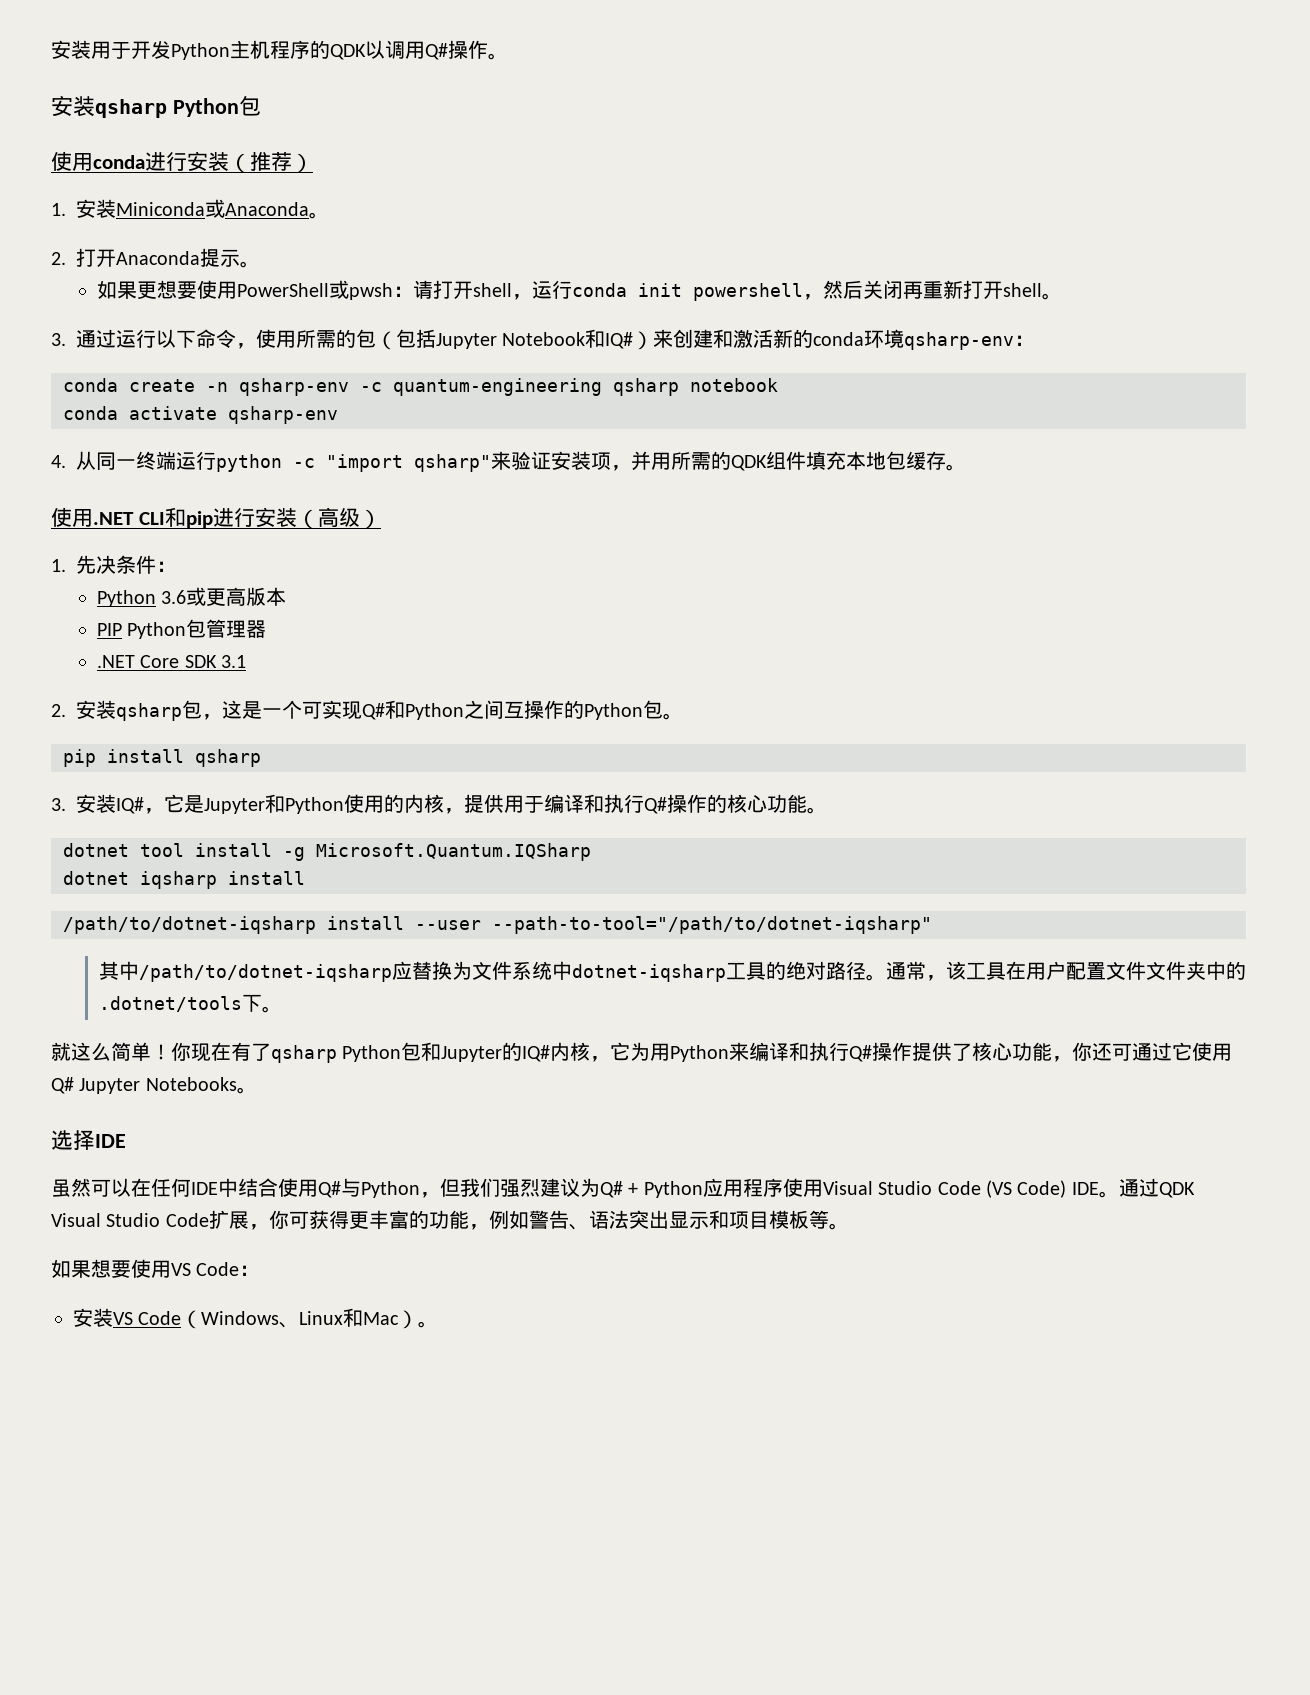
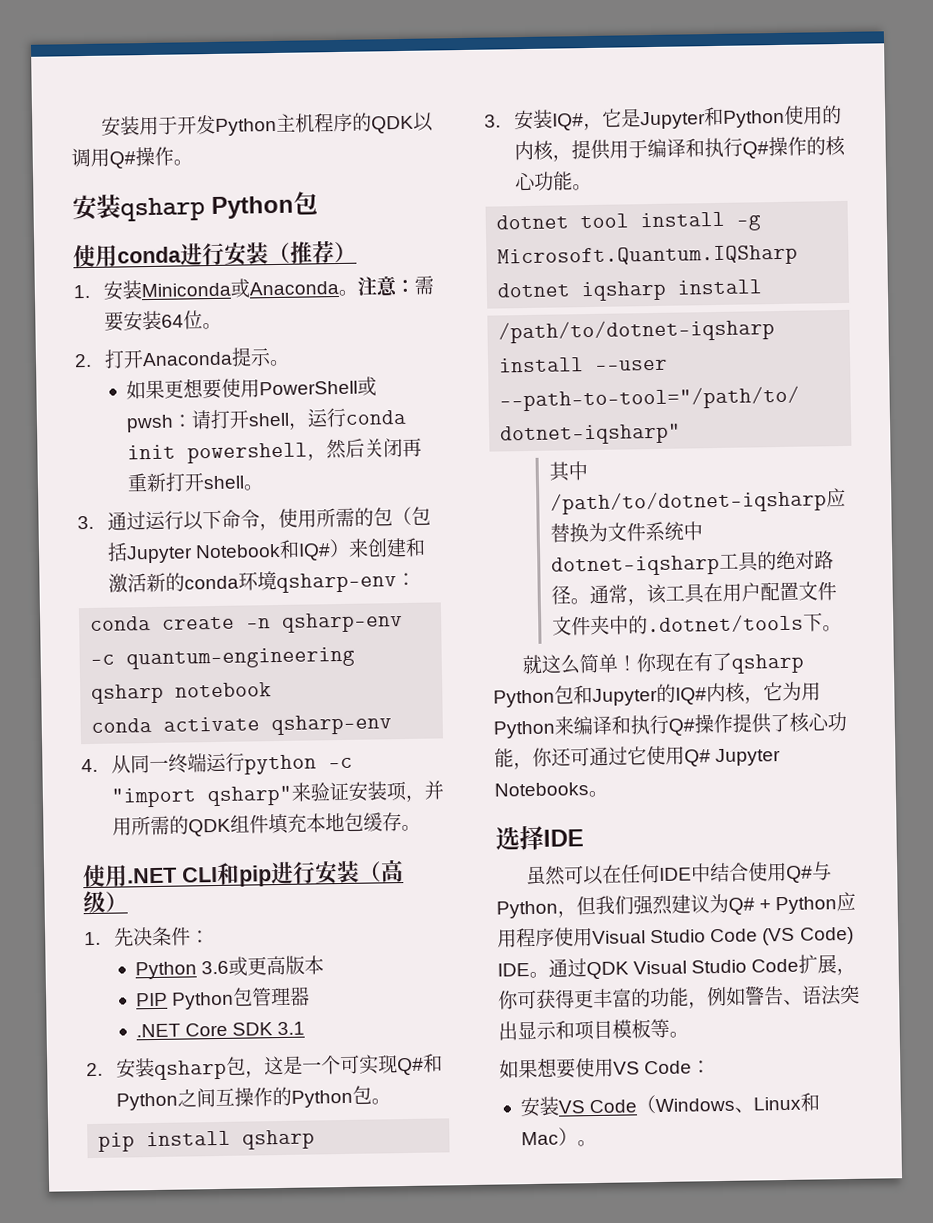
(329, 215) none -> [356,275,434,297] [103,310,222,332] 注意：需要安装64位。

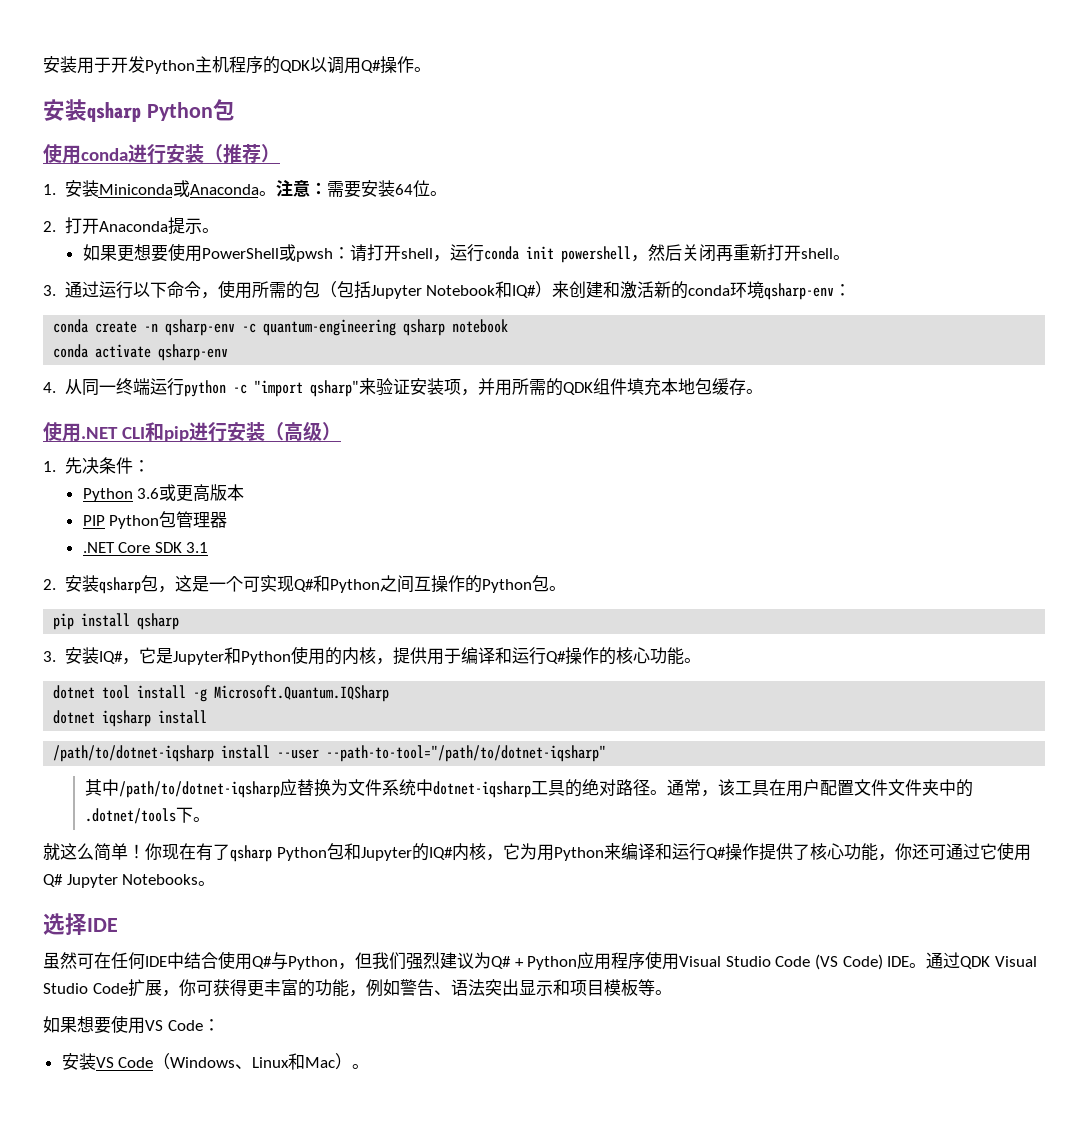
[703,137,724,159] 执 -> [511,647,529,664] 运
[630,715,650,736] 执 -> [671,843,689,860] 运
[583,865,605,886] 以 -> (94, 961) none

